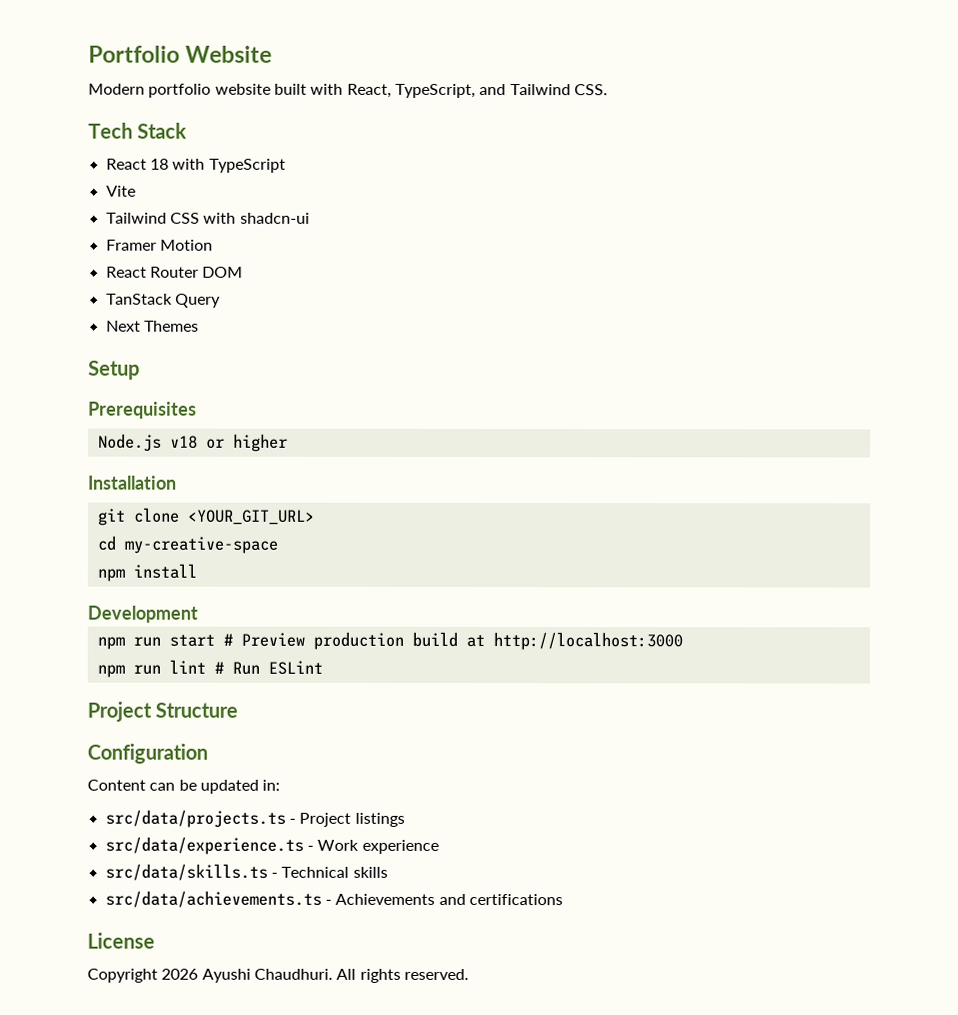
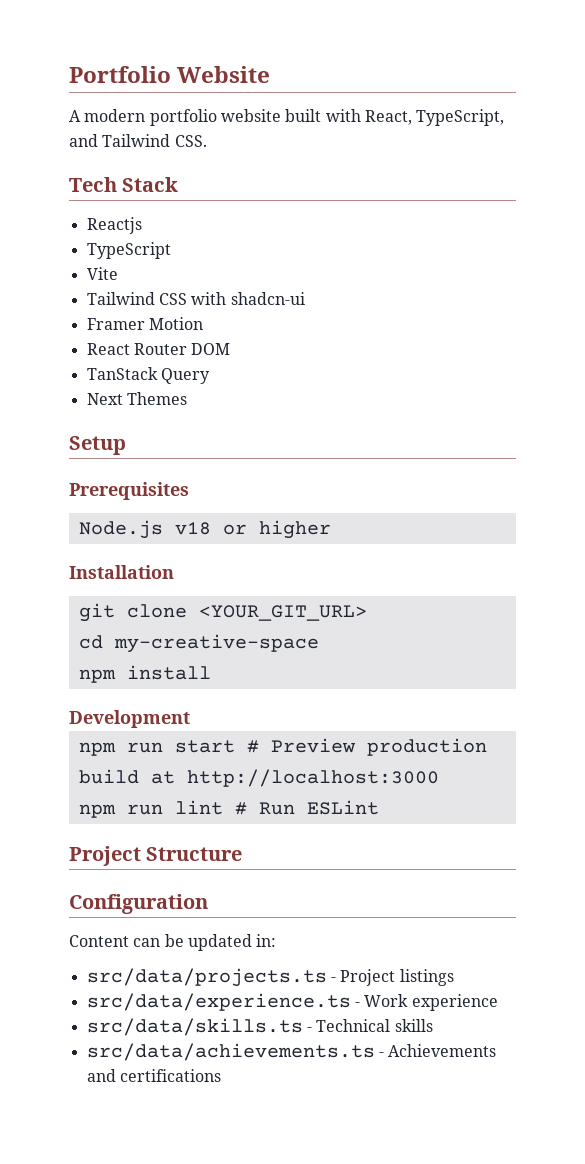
[88,83,145,95] Modern -> [69,109,146,122] A modern
[105,158,206,170] React 18 with -> [86,217,142,234] Reactjs //
[87,932,155,949] [87,968,469,983] // License // Copyright 2026 Ayushi Chaudhuri. All rights reserved. -> (221, 1075) none

